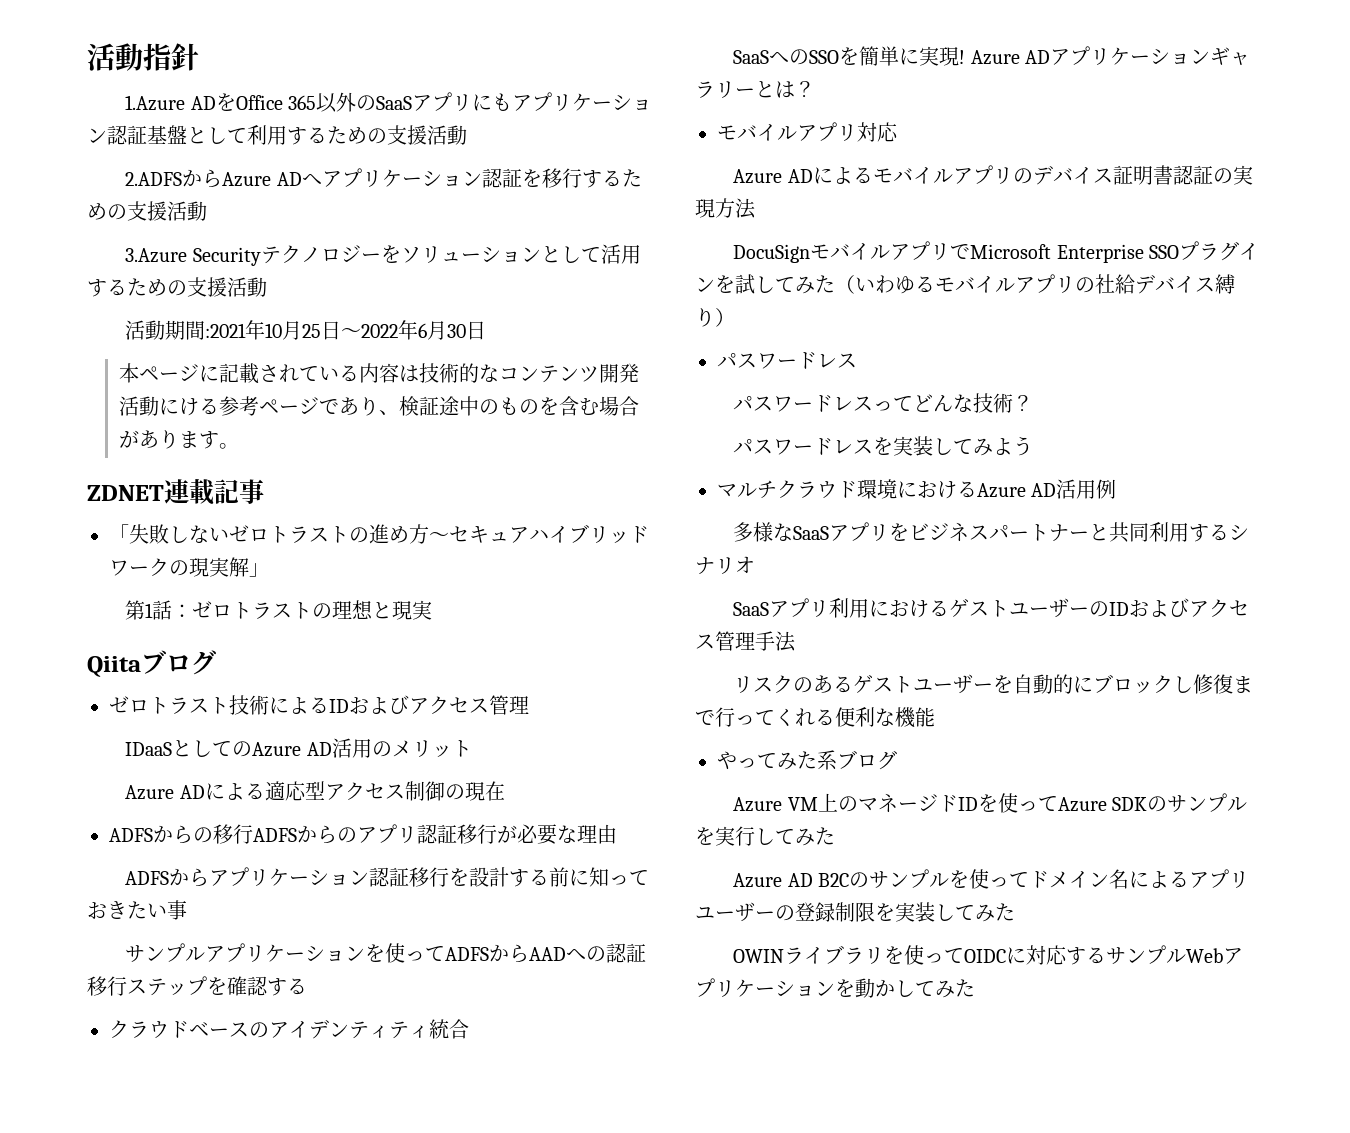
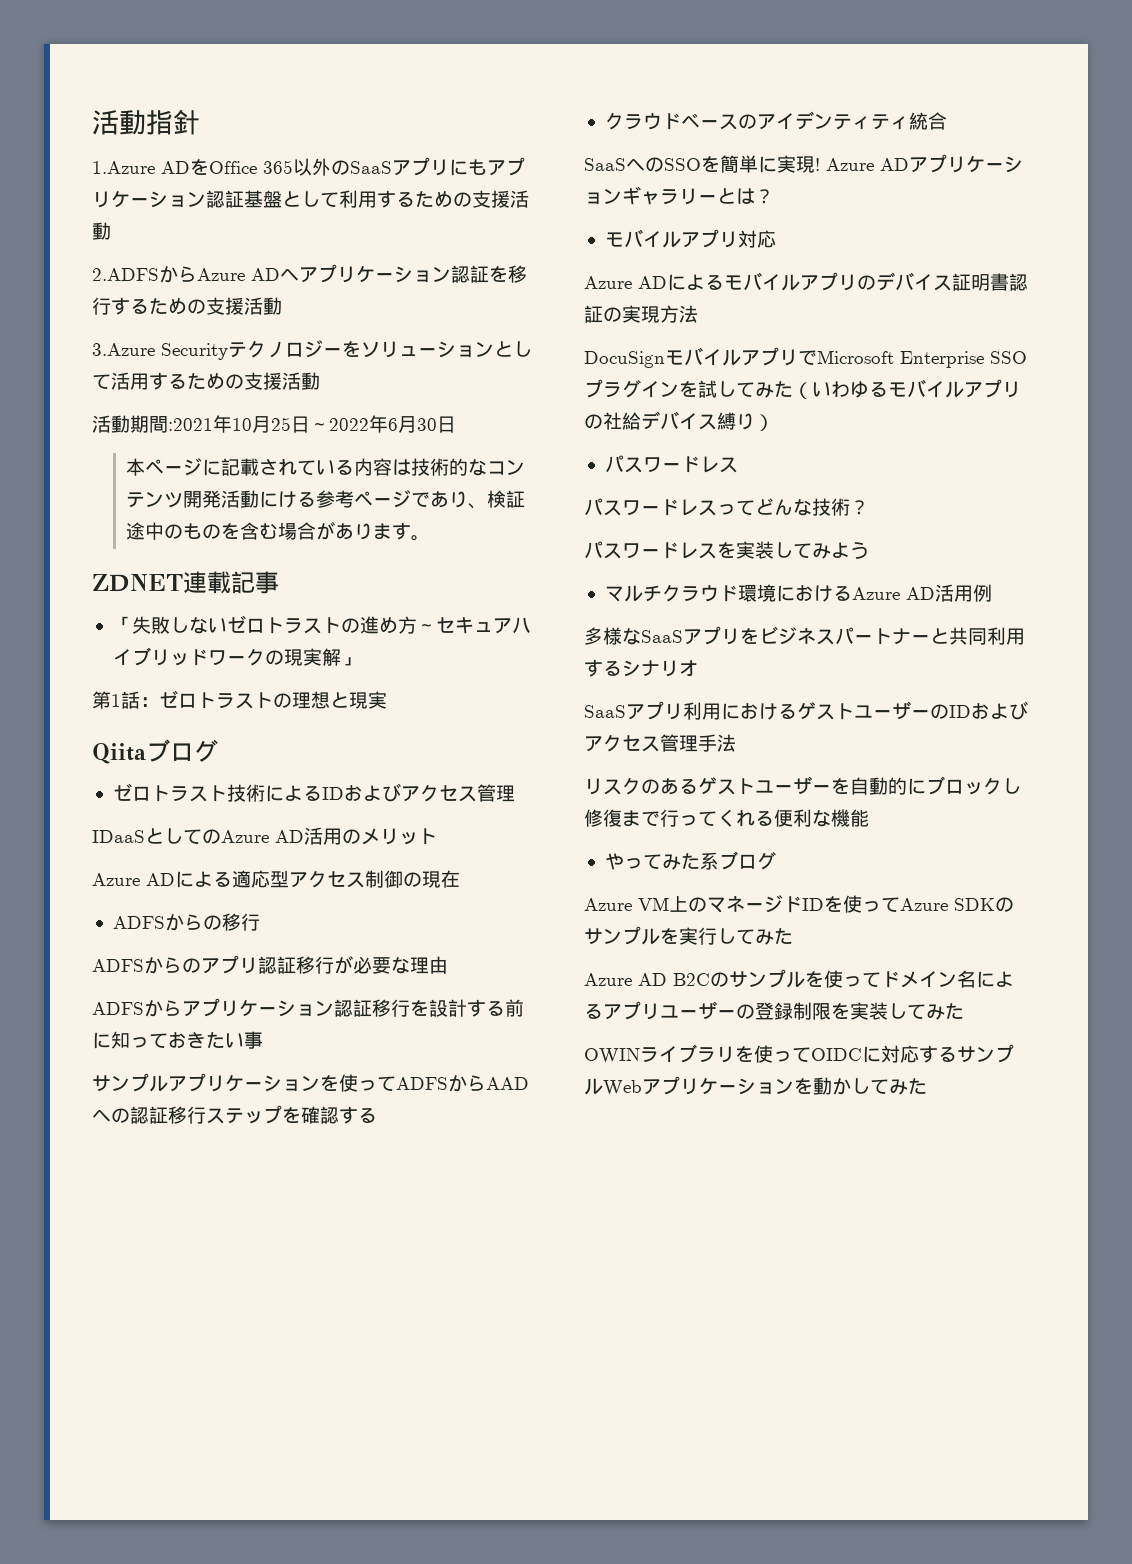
(253, 834) none -> (260, 922) //

